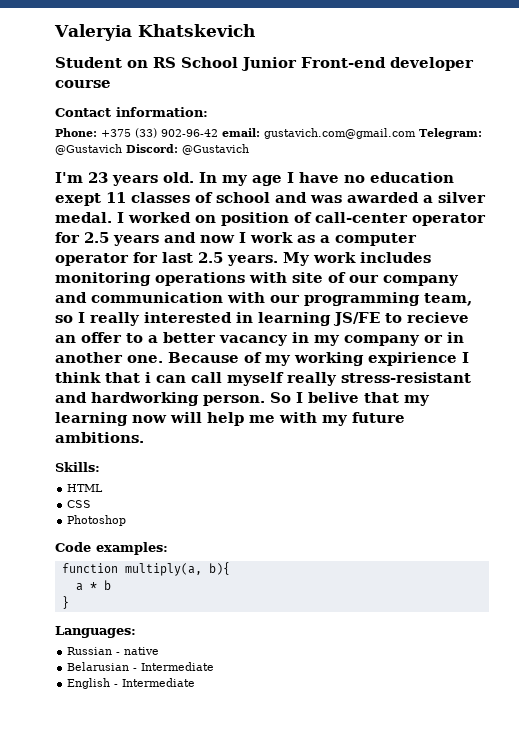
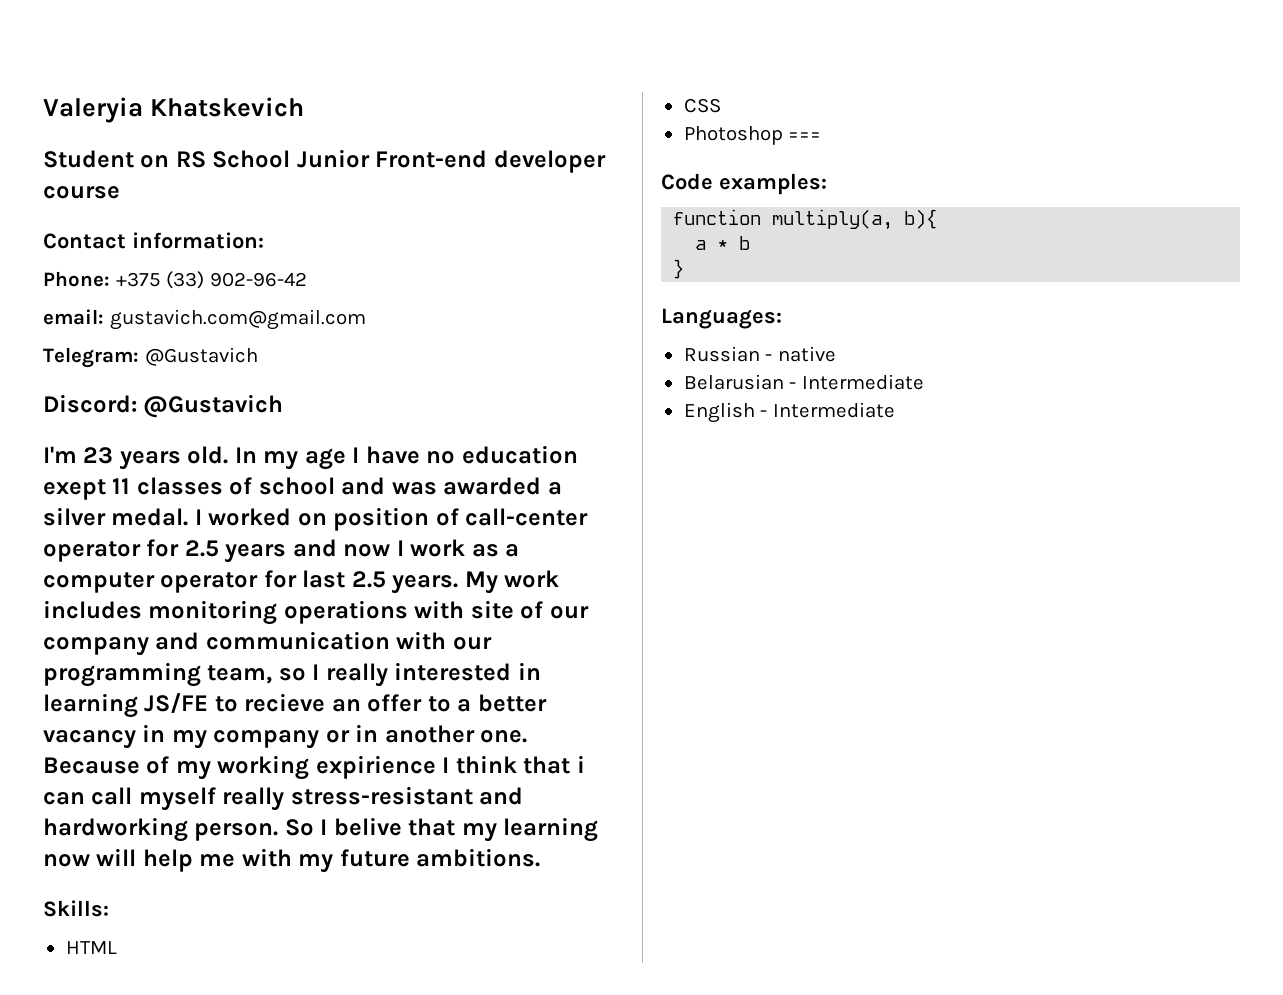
(218, 133) none -> (307, 279) //
(416, 133) none -> (366, 319) //
(122, 149) none -> (258, 356) //
(127, 520) none -> [788,132,822,140] ===

